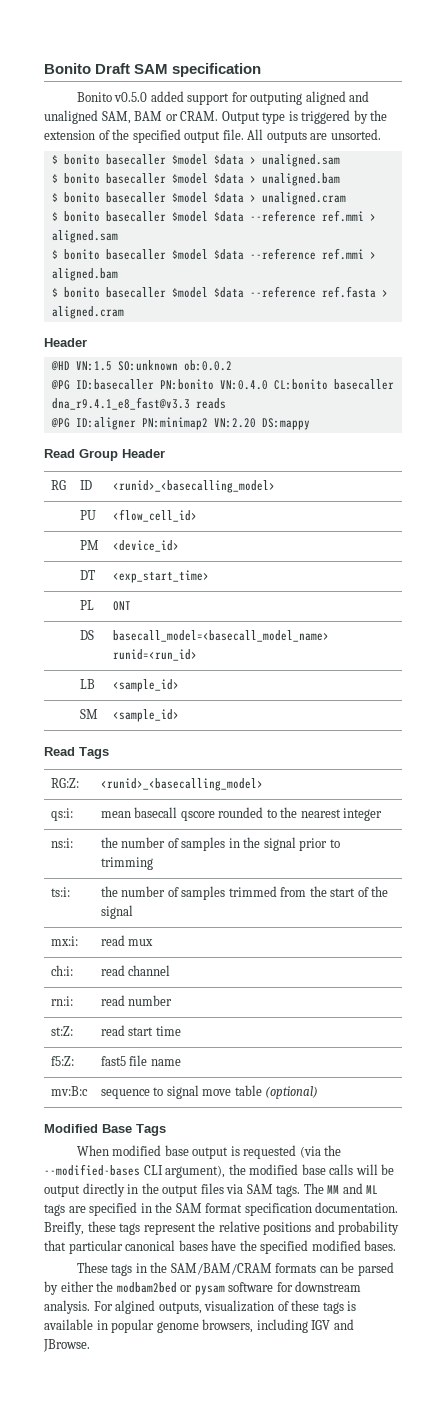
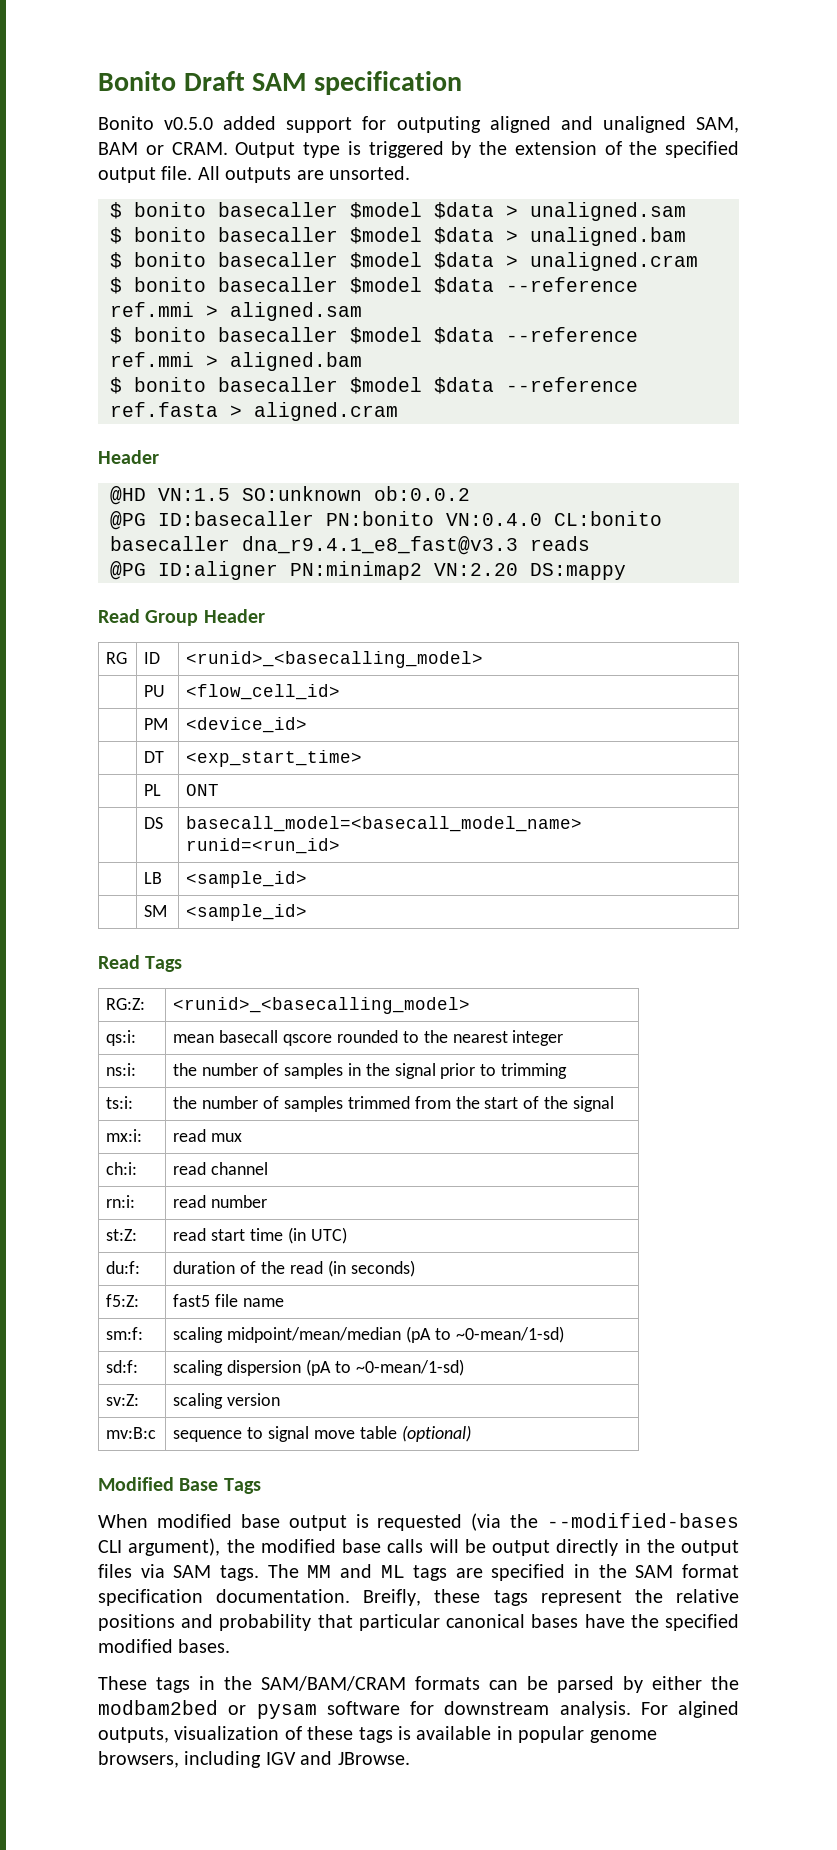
[50,1056,74,1066] [100,1055,181,1066] // f5:Z: | fast5 file name -> [287,1227,347,1244] [106,1261,141,1274] [173,1260,415,1277] [106,1294,140,1307] [173,1294,285,1307] [106,1327,144,1340] [173,1326,564,1343] [106,1360,139,1373] [173,1359,464,1376] [106,1394,140,1406] [173,1393,281,1409] (in UTC) // du:f: | duration of the read (in seconds) // f5:Z: | fast5 file name // sm:f: | scaling midpoint/mean/median (pA to ~0-mean/1-sd) // sd:f: | scaling dispersion (pA to ~0-mean/1-sd) // sv:Z: | scaling version

